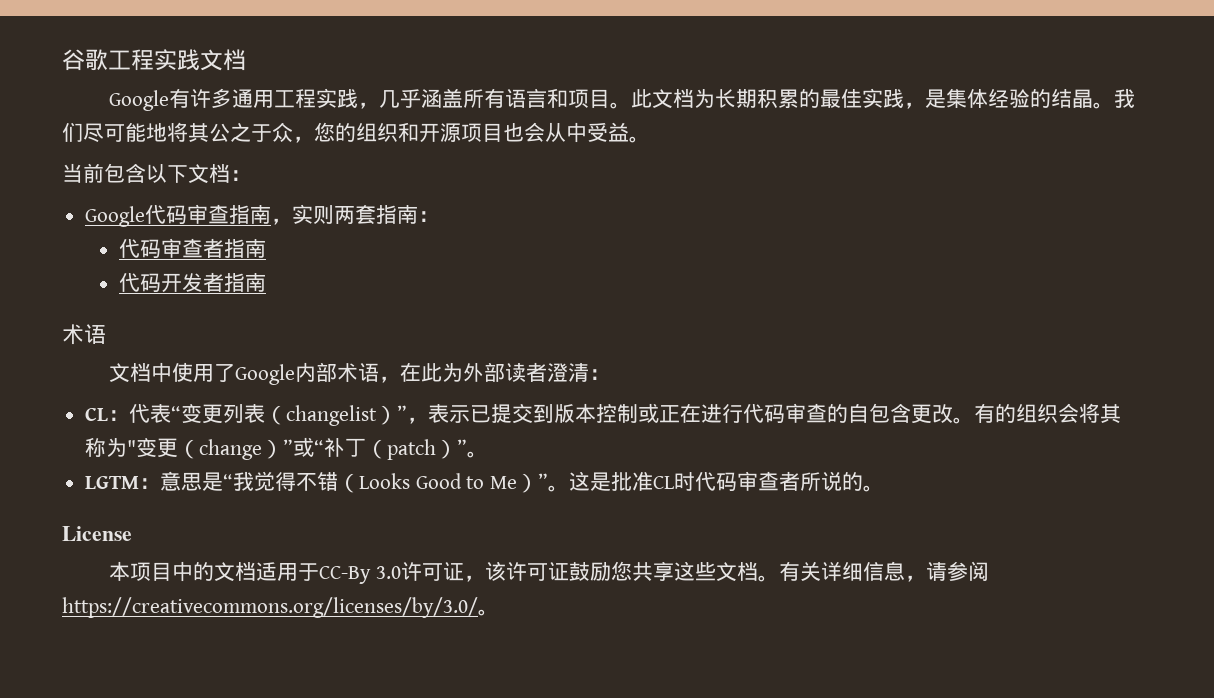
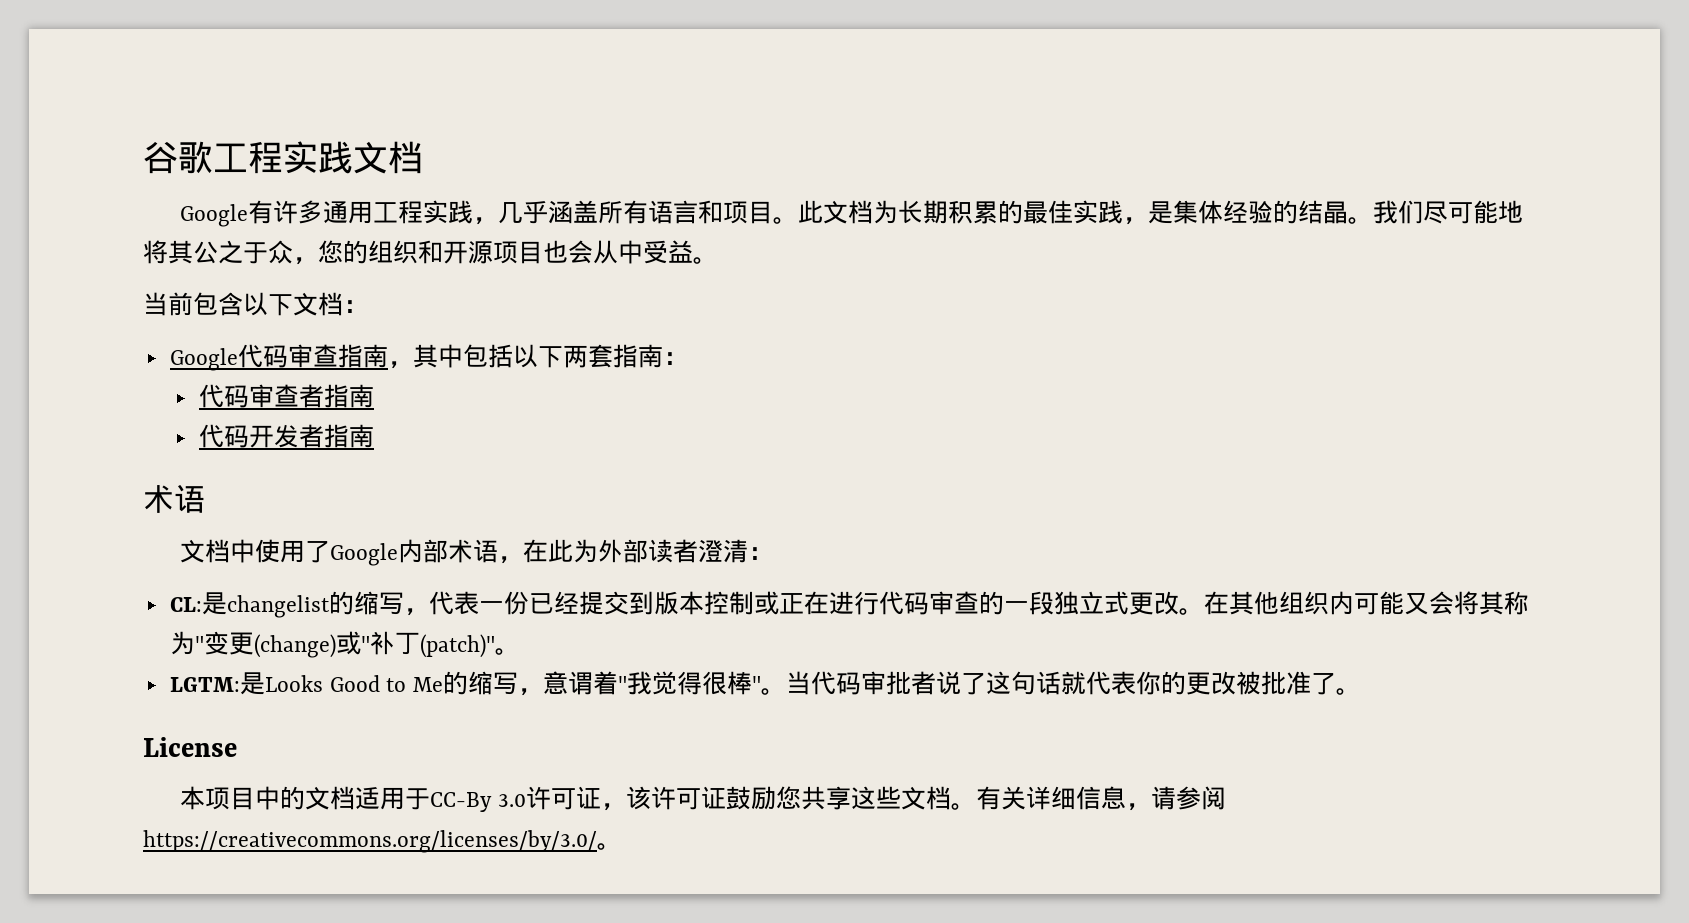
[292,204,335,224] 实则 -> [412,344,563,368] 其中包括以下
[85,404,492,426] CL：代表“变更列表（changelist）”，表示已 -> [169,591,579,618] CL:是changelist的缩写，代表一份已经
[848,403,1059,424] 自包含更改。有的组织 -> [1003,591,1429,615] 一段独立式更改。在其他组织内可能又
[178,437,489,460] [85,471,864,493] （change）”或“补丁（patch）”。 // LGTM：意思是“我觉得不错（Looks Good to Me）”。这是批准CL时代码审查者所说的 -> [253,631,520,658] [169,671,1336,696] (change)或"补丁(patch)"。 // LGTM:是Looks Good to Me的缩写，意谓着"我觉得很棒"。当代码审批者说了这句话就代表你的更改被批准了

